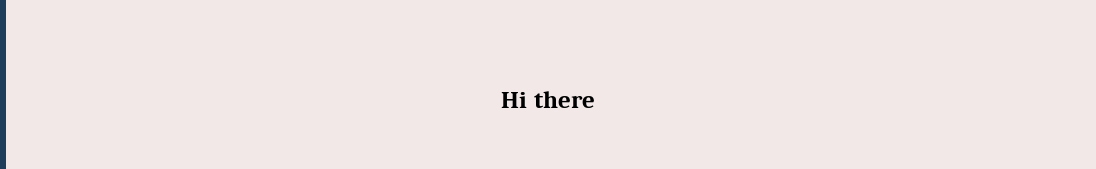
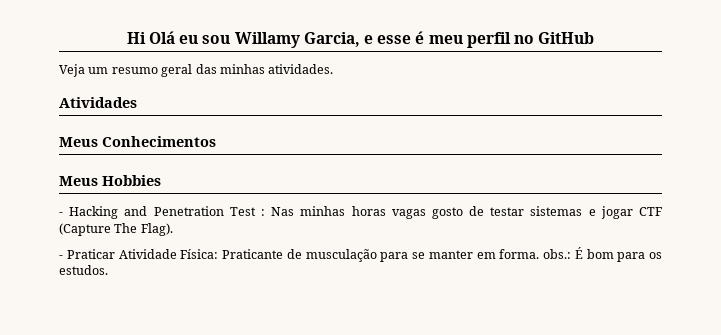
[533,91,595,108] there -> [149,31,595,48] [59,64,334,77] [59,97,137,108] [59,136,216,147] [59,175,161,186] [59,206,662,219] [59,223,173,236] [59,247,662,262] [59,265,108,275] Olá eu sou Willamy Garcia, e esse é meu perfil no GitHub // Veja um resumo geral das minhas atividades. // Atividades // Meus Conhecimentos // Meus Hobbies // - Hacking and Penetration Test : Nas minhas horas vagas gosto de testar sistemas e jogar CTF (Capture The Flag). // - Praticar Atividade Física: Praticante de musculação para se manter em forma. obs.: É bom para os estudos.

